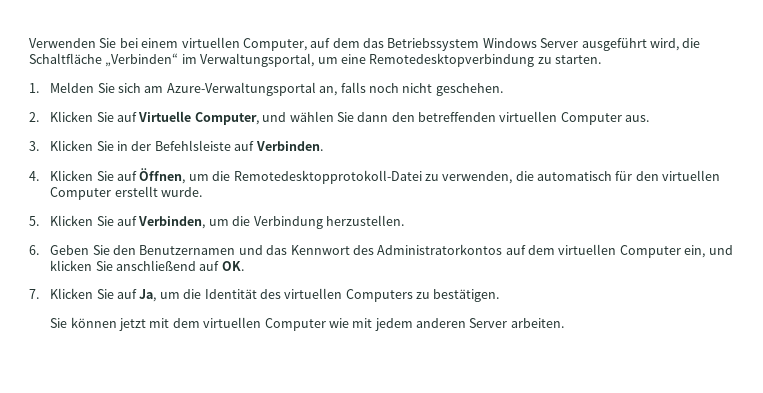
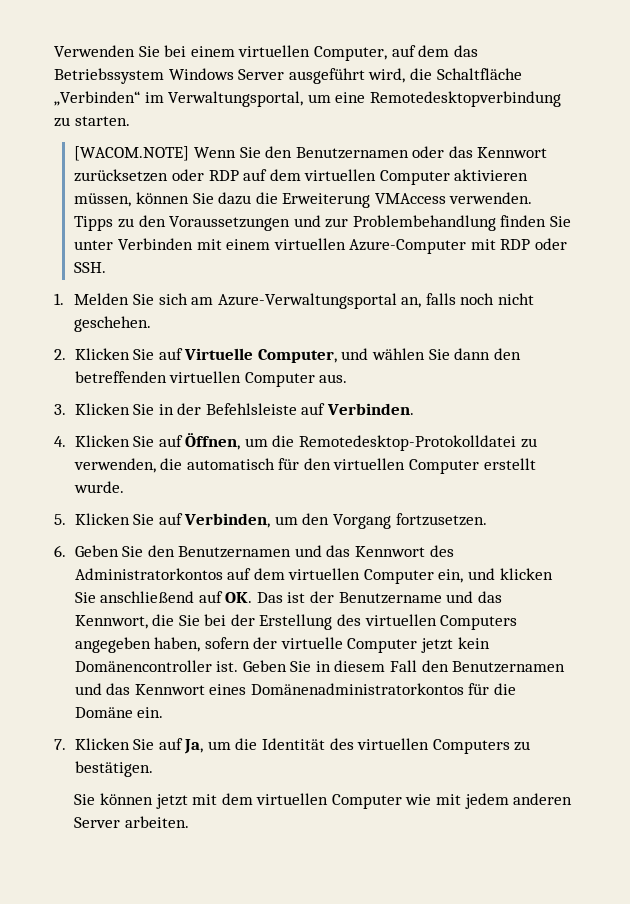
(601, 59) none -> [74,146,548,161] [74,169,529,185] [74,192,533,208] [74,215,572,231] [74,238,568,254] [74,262,107,273] // [WACOM.NOTE] Wenn Sie den Benutzernamen oder das Kennwort zurücksetzen oder RDP auf dem virtuellen Computer aktivieren müssen, können Sie dazu die Erweiterung VMAccess verwenden. Tipps zu den Voraussetzungen und zur Problembehandlung finden Sie unter Verbinden mit einem virtuellen Azure-Computer mit RDP oder SSH.
[233,170,422,184] Remotedesktopprotokoll-Datei -> [299,435,517,451] Remotedesktop-Protokolldatei
[232,215,404,229] die Verbindung herzustellen. -> [302,513,487,529] den Vorgang fortzusetzen.
(244, 266) none -> [256,591,502,604] [74,614,518,630] [74,637,490,653] [74,660,566,673] [74,683,517,695] [74,707,164,718] Das ist der Benutzername und das Kennwort, die Sie bei der Erstellung des virtuellen Computers angegeben haben, sofern der virtuelle Computer jetzt kein Domänencontroller ist. Geben Sie in diesem Fall den Benutzernamen und das Kennwort eines Domänenadministratorkontos für die Domäne ein.

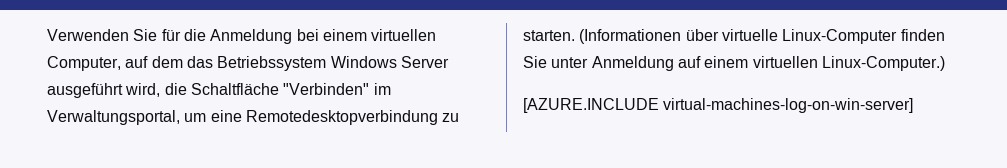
(160, 51) none -> [161,29,293,44] für die Anmeldung
[54,91,140,106] „Verbinden“ -> [283,83,370,95] "Verbinden"
[74,146,548,161] [74,169,529,185] [74,192,533,208] [74,215,572,231] [74,238,568,254] [74,262,107,273] [54,293,535,309] [74,316,152,332] [54,348,521,363] [74,371,348,387] [54,403,415,415] [54,433,537,451] [73,458,536,474] [73,481,124,493] [54,513,487,529] [54,545,454,558] [74,568,553,584] [74,591,502,604] [74,614,518,630] [74,637,490,653] [74,660,566,673] [74,683,517,695] [74,707,164,718] [54,738,531,754] [74,761,153,777] [74,793,573,809] [74,816,189,828] // [WACOM.NOTE] Wenn Sie den Benutzernamen oder das Kennwort zurücksetzen oder RDP auf dem virtuellen Computer aktivieren müssen, können Sie dazu die Erweiterung VMAccess verwenden. Tipps zu den Voraussetzungen und zur Problembehandlung finden Sie unter Verbinden mit einem virtuellen Azure-Computer mit RDP oder SSH. // 1. Melden Sie sich am Azure-Verwaltungsportal an, falls noch nicht geschehen. // 2. Klicken Sie auf Virtuelle Computer, und wählen Sie dann den betreffenden virtuellen Computer aus. // 3. Klicken Sie in der Befehlsleiste auf Verbinden. // 4. Klicken Sie auf Öffnen, um die Remotedesktop-Protokolldatei zu verwenden, die automatisch für den virtuellen Computer erstellt wurde. // 5. Klicken Sie auf Verbinden, um den Vorgang fortzusetzen. // 6. Geben Sie den Benutzernamen und das Kennwort des Administratorkontos auf dem virtuellen Computer ein, und klicken Sie anschließend auf OK. Das ist der Benutzername und das Kennwort, die Sie bei der Erstellung des virtuellen Computers angegeben haben, sofern der virtuelle Computer jetzt kein Domänencontroller ist. Geben Sie in diesem Fall den Benutzernamen und das Kennwort eines Domänenadministratorkontos für die Domäne ein. // 7. Klicken Sie auf Ja, um die Identität des virtuellen Computers zu bestätigen. // Sie können jetzt mit dem virtuellen Computer wie mit jedem anderen Server arbeiten. -> [579,29,945,44] [523,56,945,71] [523,98,914,113] (Informationen über virtuelle Linux-Computer finden Sie unter Anmeldung auf einem virtuellen Linux-Computer.) // [AZURE.INCLUDE virtual-machines-log-on-win-server]

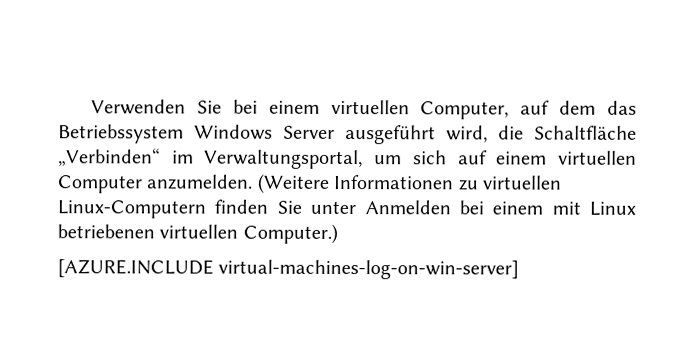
[161,29,293,44] für die Anmeldung -> (222, 107) none
[283,83,370,95] "Verbinden" -> [58,148,161,167] „Verbinden“
[210,110,460,125] [523,29,945,44] [523,56,945,71] eine Remotedesktopverbindung zu starten. (Informationen über virtuelle Linux-Computer finden Sie unter Anmeldung auf einem virtuellen Linux-Computer.) -> [412,150,637,165] [57,173,562,194] [57,199,636,219] [57,223,338,244] sich auf einem virtuellen Computer anzumelden. (Weitere Informationen zu virtuellen Linux-Computern finden Sie unter Anmelden bei einem mit Linux betriebenen virtuellen Computer.)

